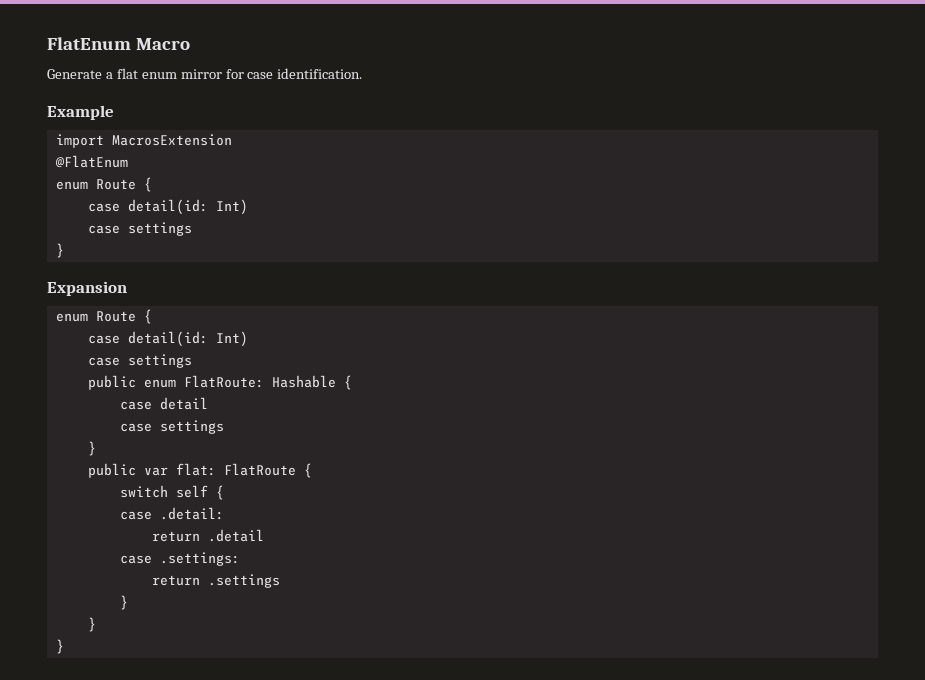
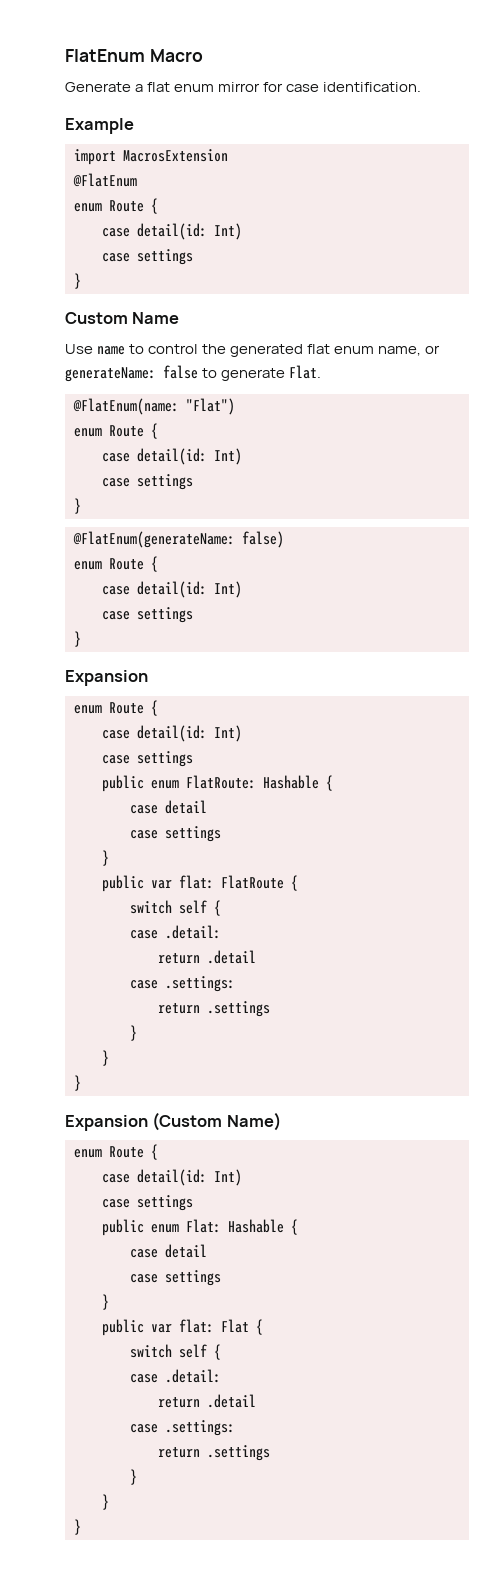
(64, 250) none -> [65,312,180,324] [65,344,441,357] [65,365,322,382] [73,398,235,415] [74,423,158,439] [102,448,242,465] [102,474,193,490] [74,498,81,514] [73,531,284,548] [74,556,158,572] [102,581,242,598] [102,607,193,623] [74,631,81,647] // Custom Name // Use name to control the generated flat enum name, or generateName: false to generate Flat. // @FlatEnum(name: "Flat") // enum Route { // case detail(id: Int) // case settings // } // @FlatEnum(generateName: false) // enum Route { // case detail(id: Int) // case settings // }
(64, 646) none -> [65,1112,281,1131] [74,1144,158,1160] [102,1169,242,1186] [102,1195,193,1211] [102,1219,298,1236] [130,1244,207,1258] [130,1270,221,1286] [102,1294,109,1310] [102,1319,263,1336] [130,1344,221,1360] [130,1369,221,1383] [158,1394,256,1408] [130,1420,235,1436] [158,1445,270,1461] [130,1469,137,1485] [102,1494,109,1510] [74,1519,81,1535] // Expansion (Custom Name) // enum Route { // case detail(id: Int) // case settings // public enum Flat: Hashable { // case detail // case settings // } // public var flat: Flat { // switch self { // case .detail: // return .detail // case .settings: // return .settings // } // } // }

